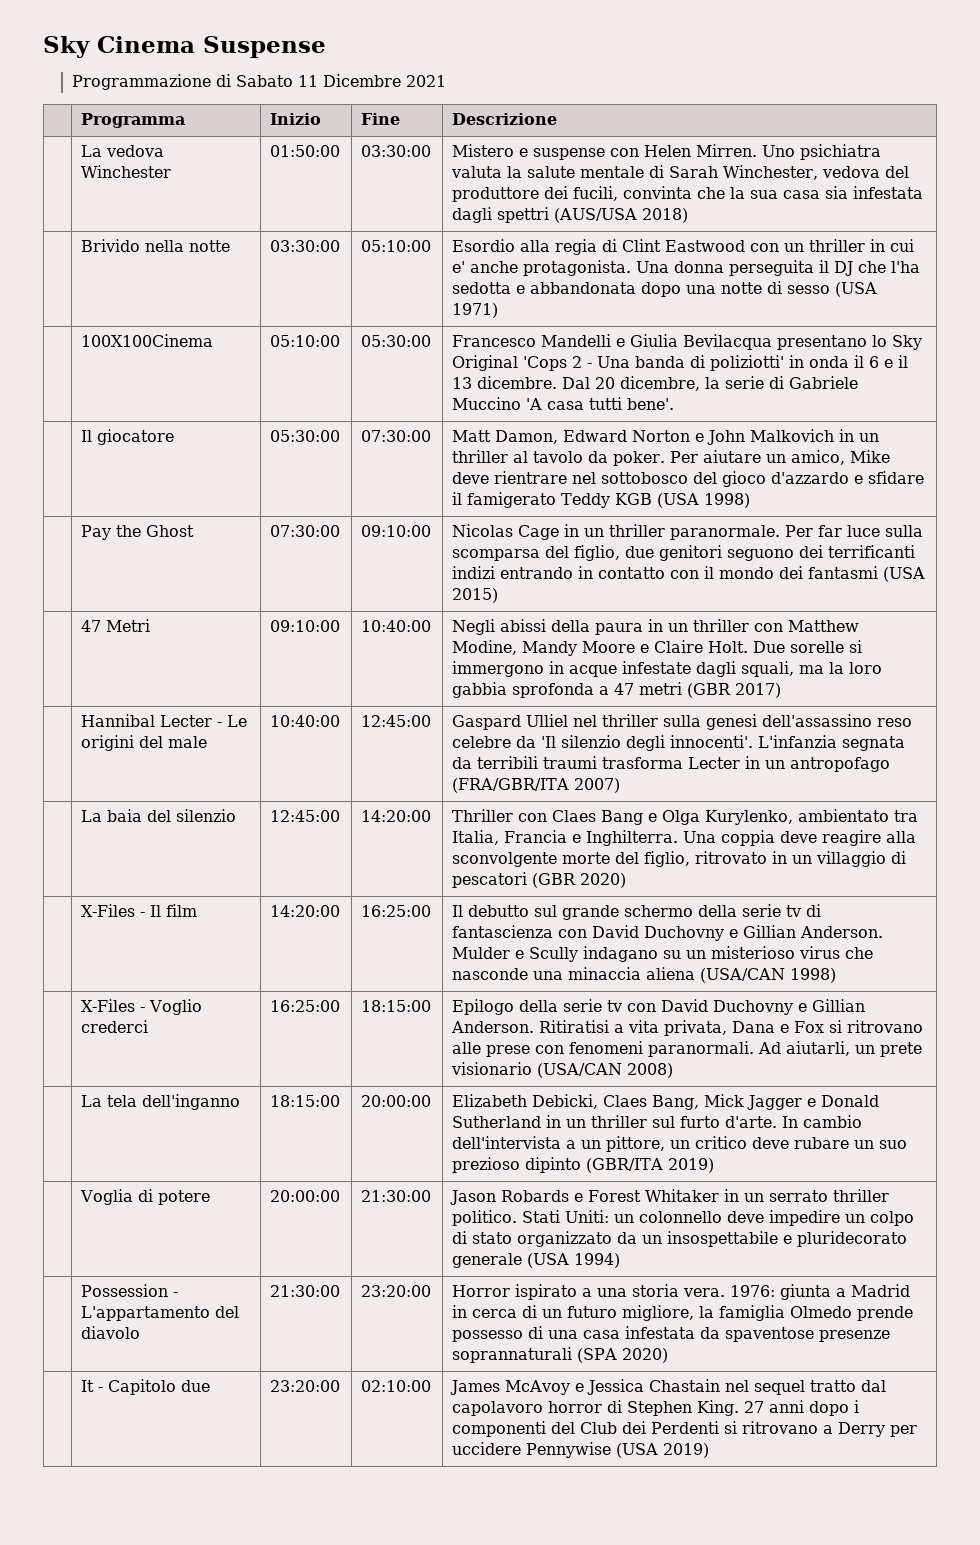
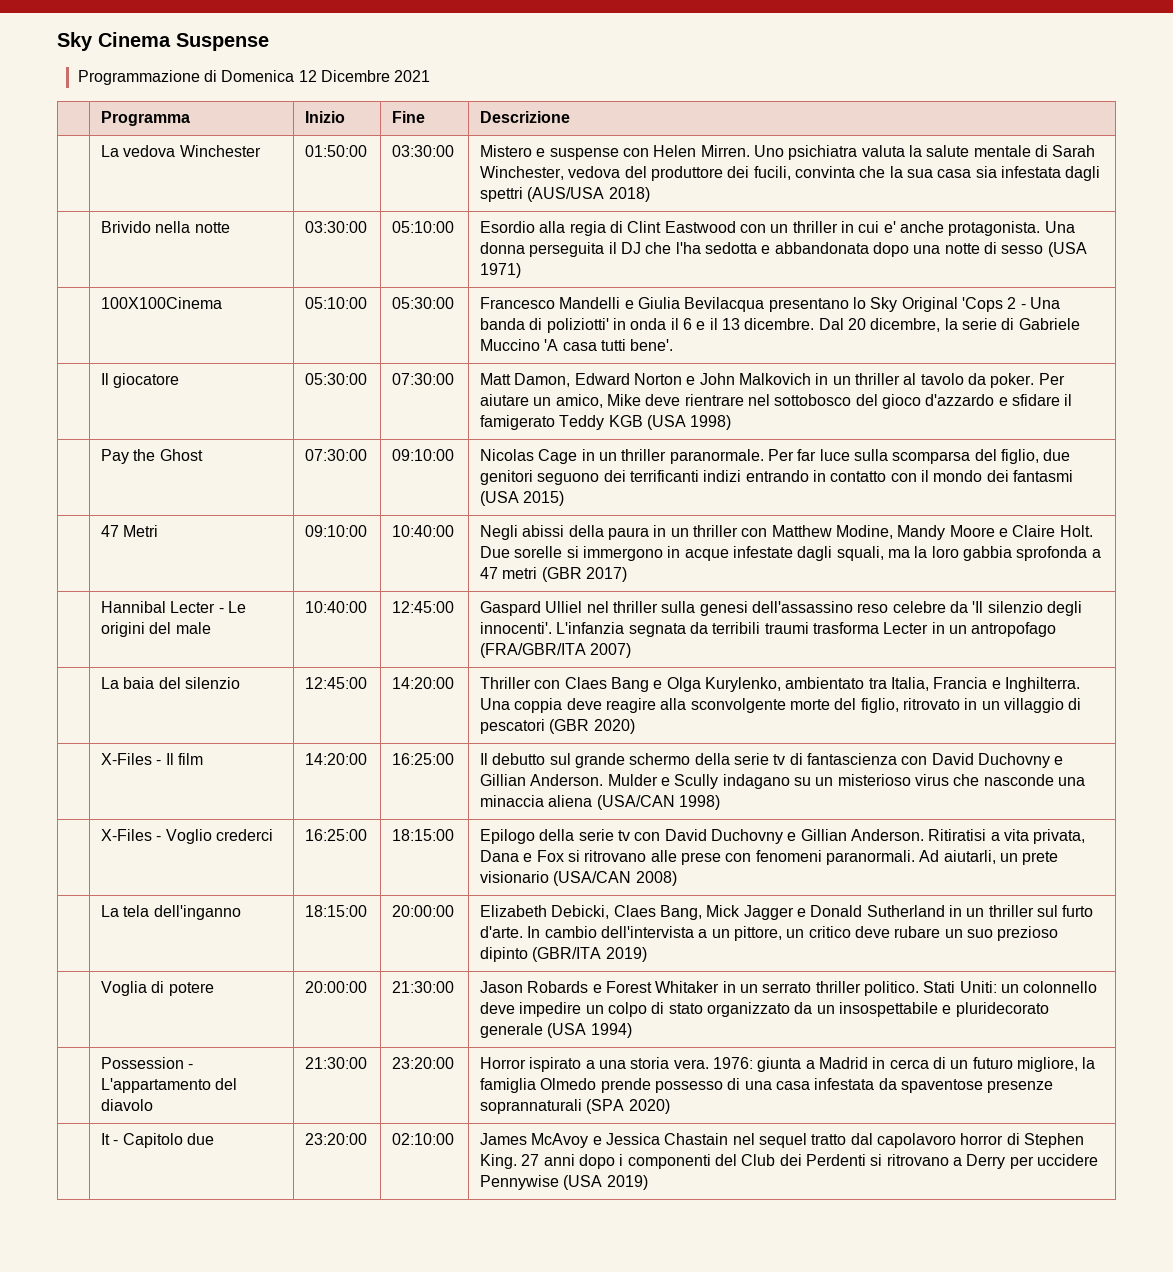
[236,75,319,87] Sabato 11 -> [221,70,317,82] Domenica 12

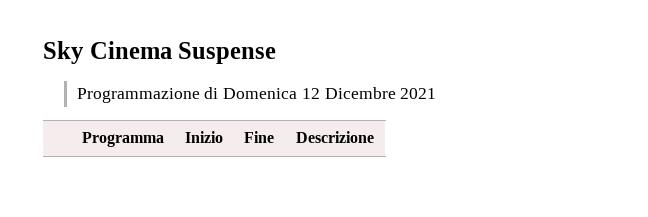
[101,145,261,157] [305,145,368,157] [392,145,455,157] [480,145,1096,160] [480,166,1101,181] [480,187,650,202] [101,221,230,233] [305,221,368,233] [392,221,455,233] [480,221,1075,236] [480,242,1087,257] [480,263,522,278] [101,297,223,309] [305,297,368,309] [392,297,455,309] [480,297,1060,312] [480,318,1080,333] [480,339,674,351] [101,373,180,388] [305,373,368,385] [392,373,455,385] [480,373,1065,388] [480,394,1073,409] [480,415,732,430] [101,449,203,464] [305,449,368,461] [392,449,455,461] [480,449,1071,464] [480,470,1073,485] [480,491,565,506] [101,525,159,537] [305,525,368,537] [392,525,455,537] [480,525,1093,540] [480,546,1101,561] [480,567,628,582] [101,601,247,613] [101,622,211,637] [305,601,368,613] [392,601,455,613] [480,601,1082,616] [480,622,1057,637] [480,643,632,658] [101,677,241,689] [305,677,368,689] [392,677,455,689] [480,677,1080,692] [480,698,1082,713] [480,719,635,734] [101,753,204,765] [305,753,368,765] [392,753,455,765] [480,753,1064,768] [480,774,1085,789] [480,795,721,810] [101,829,274,844] [305,829,368,841] [392,829,455,841] [480,829,1086,844] [480,850,1059,865] [480,871,677,886] [101,905,241,920] [305,905,368,917] [392,905,455,917] [480,905,1094,920] [480,926,1059,941] [480,947,647,962] [101,981,214,996] [305,981,368,993] [392,981,455,993] [480,981,1098,996] [480,1002,1049,1017] [480,1023,632,1038] [101,1057,194,1069] [101,1078,238,1093] [101,1099,154,1111] [305,1057,368,1069] [392,1057,455,1069] [480,1057,1096,1072] [480,1078,1054,1093] [480,1099,670,1114] [101,1133,215,1148] [305,1133,368,1145] [392,1133,455,1145] [480,1133,1084,1148] [480,1154,1098,1169] [480,1175,648,1190] // | La vedova Winchester | 01:50:00 | 03:30:00 | Mistero e suspense con Helen Mirren. Uno psichiatra valuta la salute mentale di Sarah Winchester, vedova del produttore dei fucili, convinta che la sua casa sia infestata dagli spettri (AUS/USA 2018) // | Brivido nella notte | 03:30:00 | 05:10:00 | Esordio alla regia di Clint Eastwood con un thriller in cui e' anche protagonista. Una donna perseguita il DJ che l'ha sedotta e abbandonata dopo una notte di sesso (USA 1971) // | 100X100Cinema | 05:10:00 | 05:30:00 | Francesco Mandelli e Giulia Bevilacqua presentano lo Sky Original 'Cops 2 - Una banda di poliziotti' in onda il 6 e il 13 dicembre. Dal 20 dicembre, la serie di Gabriele Muccino 'A casa tutti bene'. // | Il giocatore | 05:30:00 | 07:30:00 | Matt Damon, Edward Norton e John Malkovich in un thriller al tavolo da poker. Per aiutare un amico, Mike deve rientrare nel sottobosco del gioco d'azzardo e sfidare il famigerato Teddy KGB (USA 1998) // | Pay the Ghost | 07:30:00 | 09:10:00 | Nicolas Cage in un thriller paranormale. Per far luce sulla scomparsa del figlio, due genitori seguono dei terrificanti indizi entrando in contatto con il mondo dei fantasmi (USA 2015) // | 47 Metri | 09:10:00 | 10:40:00 | Negli abissi della paura in un thriller con Matthew Modine, Mandy Moore e Claire Holt. Due sorelle si immergono in acque infestate dagli squali, ma la loro gabbia sprofonda a 47 metri (GBR 2017) // | Hannibal Lecter - Le origini del male | 10:40:00 | 12:45:00 | Gaspard Ulliel nel thriller sulla genesi dell'assassino reso celebre da 'Il silenzio degli innocenti'. L'infanzia segnata da terribili traumi trasforma Lecter in un antropofago (FRA/GBR/ITA 2007) // | La baia del silenzio | 12:45:00 | 14:20:00 | Thriller con Claes Bang e Olga Kurylenko, ambientato tra Italia, Francia e Inghilterra. Una coppia deve reagire alla sconvolgente morte del figlio, ritrovato in un villaggio di pescatori (GBR 2020) // | X-Files - Il film | 14:20:00 | 16:25:00 | Il debutto sul grande schermo della serie tv di fantascienza con David Duchovny e Gillian Anderson. Mulder e Scully indagano su un misterioso virus che nasconde una minaccia aliena (USA/CAN 1998) // | X-Files - Voglio crederci | 16:25:00 | 18:15:00 | Epilogo della serie tv con David Duchovny e Gillian Anderson. Ritiratisi a vita privata, Dana e Fox si ritrovano alle prese con fenomeni paranormali. Ad aiutarli, un prete visionario (USA/CAN 2008) // | La tela dell'inganno | 18:15:00 | 20:00:00 | Elizabeth Debicki, Claes Bang, Mick Jagger e Donald Sutherland in un thriller sul furto d'arte. In cambio dell'intervista a un pittore, un critico deve rubare un suo prezioso dipinto (GBR/ITA 2019) // | Voglia di potere | 20:00:00 | 21:30:00 | Jason Robards e Forest Whitaker in un serrato thriller politico. Stati Uniti: un colonnello deve impedire un colpo di stato organizzato da un insospettabile e pluridecorato generale (USA 1994) // | Possession - L'appartamento del diavolo | 21:30:00 | 23:20:00 | Horror ispirato a una storia vera. 1976: giunta a Madrid in cerca di un futuro migliore, la famiglia Olmedo prende possesso di una casa infestata da spaventose presenze soprannaturali (SPA 2020) // | It - Capitolo due | 23:20:00 | 02:10:00 | James McAvoy e Jessica Chastain nel sequel tratto dal capolavoro horror di Stephen King. 27 anni dopo i componenti del Club dei Perdenti si ritrovano a Derry per uccidere Pennywise (USA 2019) -> (375, 137) none

